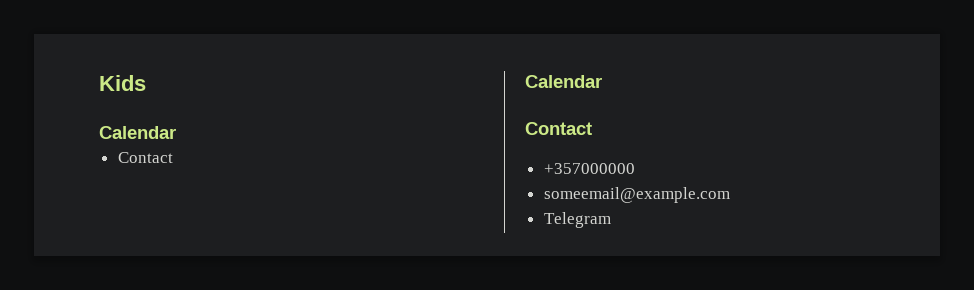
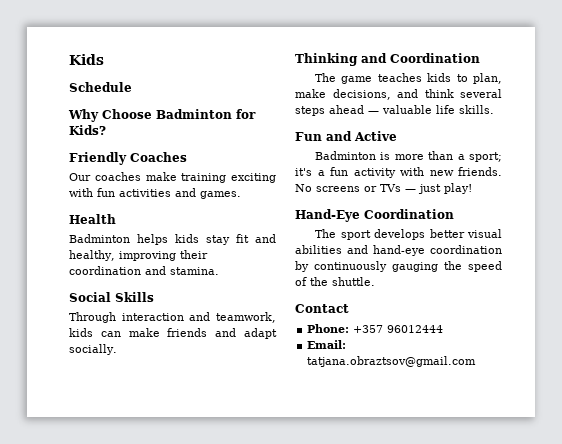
[99,126,176,139] [117,152,173,163] [525,75,602,88] [525,122,592,135] [543,163,635,174] [543,187,730,203] [543,212,611,228] Calendar // Contact // Calendar // Contact // +357000000 // someemail@example.com // Telegram -> [69,82,132,92] [68,109,256,122] [69,125,106,135] [69,152,187,165] [69,172,276,183] [69,188,241,199] [69,214,116,224] [69,234,276,245] [69,250,208,261] [69,266,219,275] [69,292,154,302] [69,312,276,323] [69,328,277,339] [69,344,117,355] [295,53,480,66] [314,73,502,84] [295,89,502,100] [295,105,494,116] [295,131,397,141] [314,151,502,162] [295,167,502,178] [295,183,472,194] [295,209,454,222] [314,229,502,240] [295,245,502,256] [295,261,502,272] [295,277,375,286] [295,304,349,313] [307,324,444,333] [307,340,347,349] [307,356,477,367] Schedule // Why Choose Badminton for Kids? // Friendly Coaches // Our coaches make training exciting with fun activities and games. // Health // Badminton helps kids stay fit and healthy, improving their coordination and stamina. // Social Skills // Through interaction and teamwork, kids can make friends and adapt socially. // Thinking and Coordination // The game teaches kids to plan, make decisions, and think several steps ahead — valuable life skills. // Fun and Active // Badminton is more than a sport; it's a fun activity with new friends. No screens or TVs — just play! // Hand-Eye Coordination // The sport develops better visual abilities and hand-eye coordination by continuously gauging the speed of the shuttle. // Contact // Phone: +357 96012444 // Email: tatjana.obraztsov@gmail.com

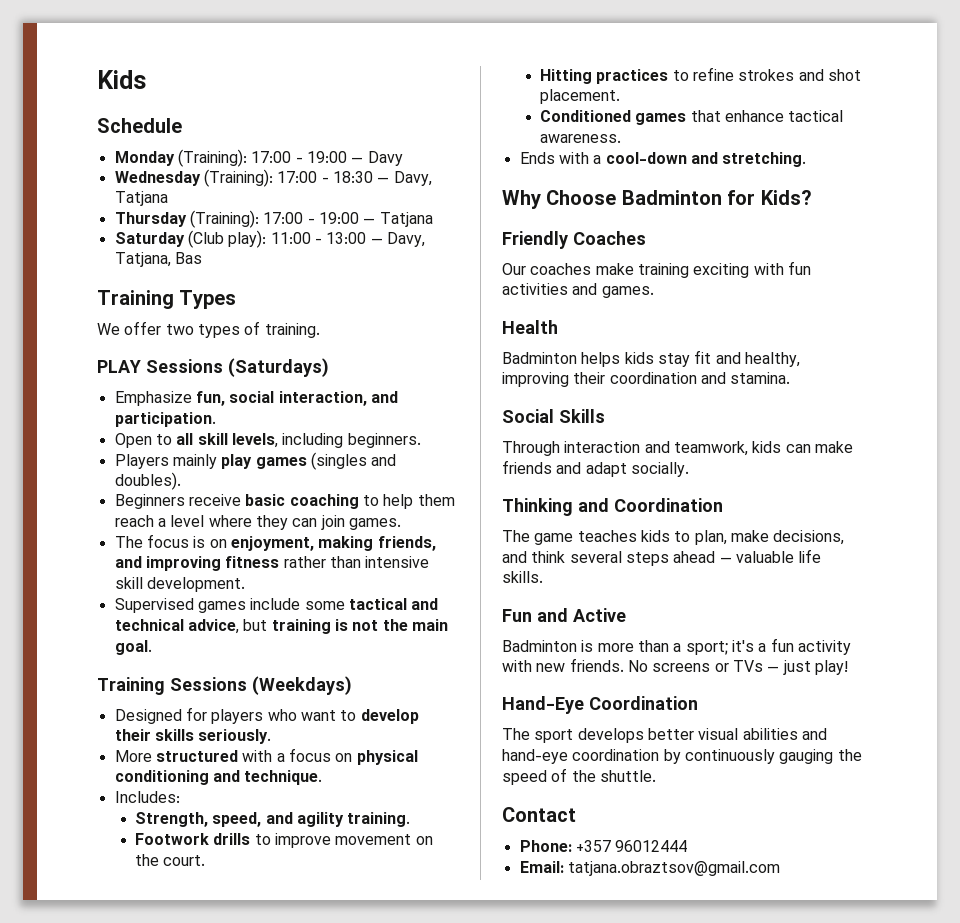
(132, 87) none -> [114,149,403,167] [114,169,432,187] [114,191,168,206] [114,210,433,228] [114,230,425,248] [114,252,202,267] [97,290,237,309] [97,321,320,338] [97,358,329,377] [114,391,398,406] [114,412,216,427] [114,433,421,448] [114,452,397,470] [114,472,181,490] [114,494,455,509] [114,515,401,530] [114,534,436,551] [114,556,430,571] [114,577,245,592] [114,598,439,613] [114,619,448,634] [114,640,152,655] [97,676,352,695] [114,707,419,724] [114,729,272,744] [114,748,418,765] [114,770,323,785] [114,791,180,803] [135,812,411,827] [135,833,433,848] [135,854,206,866] [540,67,861,84] [540,89,621,104] [540,110,844,125] [540,134,622,143] [519,152,807,167] // Monday (Training): 17:00 - 19:00 — Davy // Wednesday (Training): 17:00 - 18:30 — Davy, Tatjana // Thursday (Training): 17:00 - 19:00 — Tatjana // Saturday (Club play): 11:00 - 13:00 — Davy, Tatjana, Bas // Training Types // We offer two types of training. // PLAY Sessions (Saturdays) // Emphasize fun, social interaction, and participation. // Open to all skill levels, including beginners. // Players mainly play games (singles and doubles). // Beginners receive basic coaching to help them reach a level where they can join games. // The focus is on enjoyment, making friends, and improving fitness rather than intensive skill development. // Supervised games include some tactical and technical advice, but training is not the main goal. // Training Sessions (Weekdays) // Designed for players who want to develop their skills seriously. // More structured with a focus on physical conditioning and technique. // Includes: // Strength, speed, and agility training. // Footwork drills to improve movement on the court. // Hitting practices to refine strokes and shot placement. // Conditioned games that enhance tactical awareness. // Ends with a cool-down and stretching.

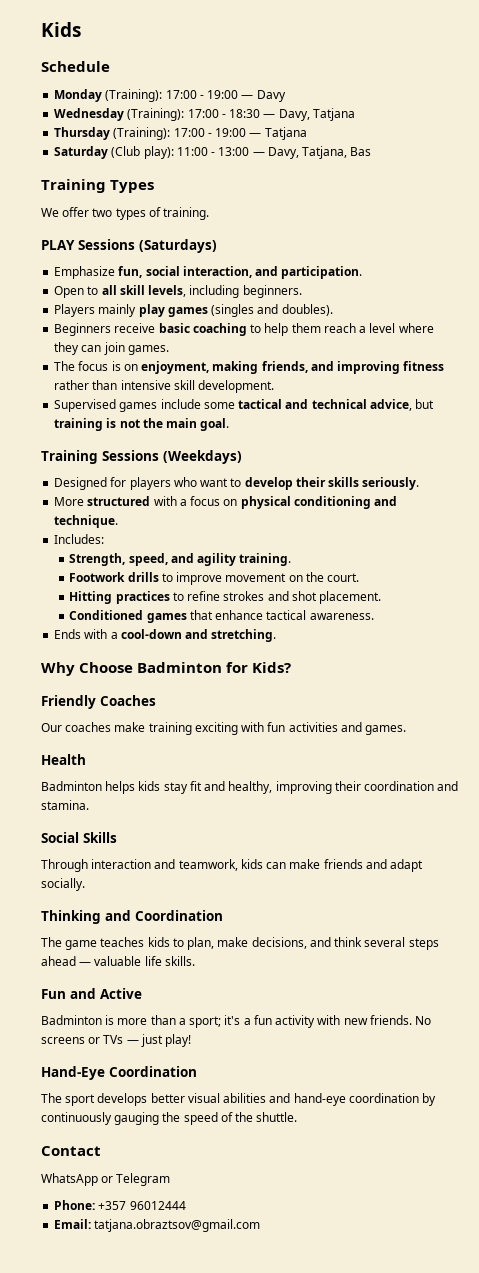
(576, 814) none -> [41,1173,171,1186] // WhatsApp or Telegram

